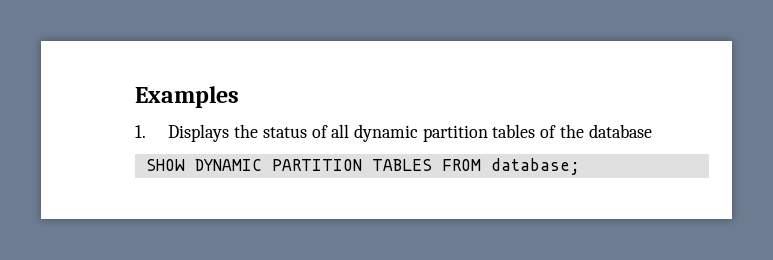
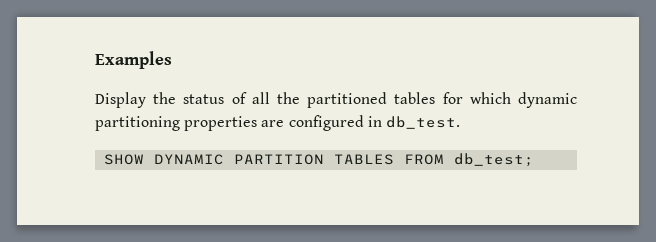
[135,124,230,142] 1. Displays -> [95,92,146,108] Display
[354,124,652,142] dynamic partition tables of the database -> [276,92,577,108] [95,115,460,131] the partitioned tables for which dynamic partitioning properties are configured in db_test.
[490,158,580,175] database; -> [454,153,535,167] db_test;

